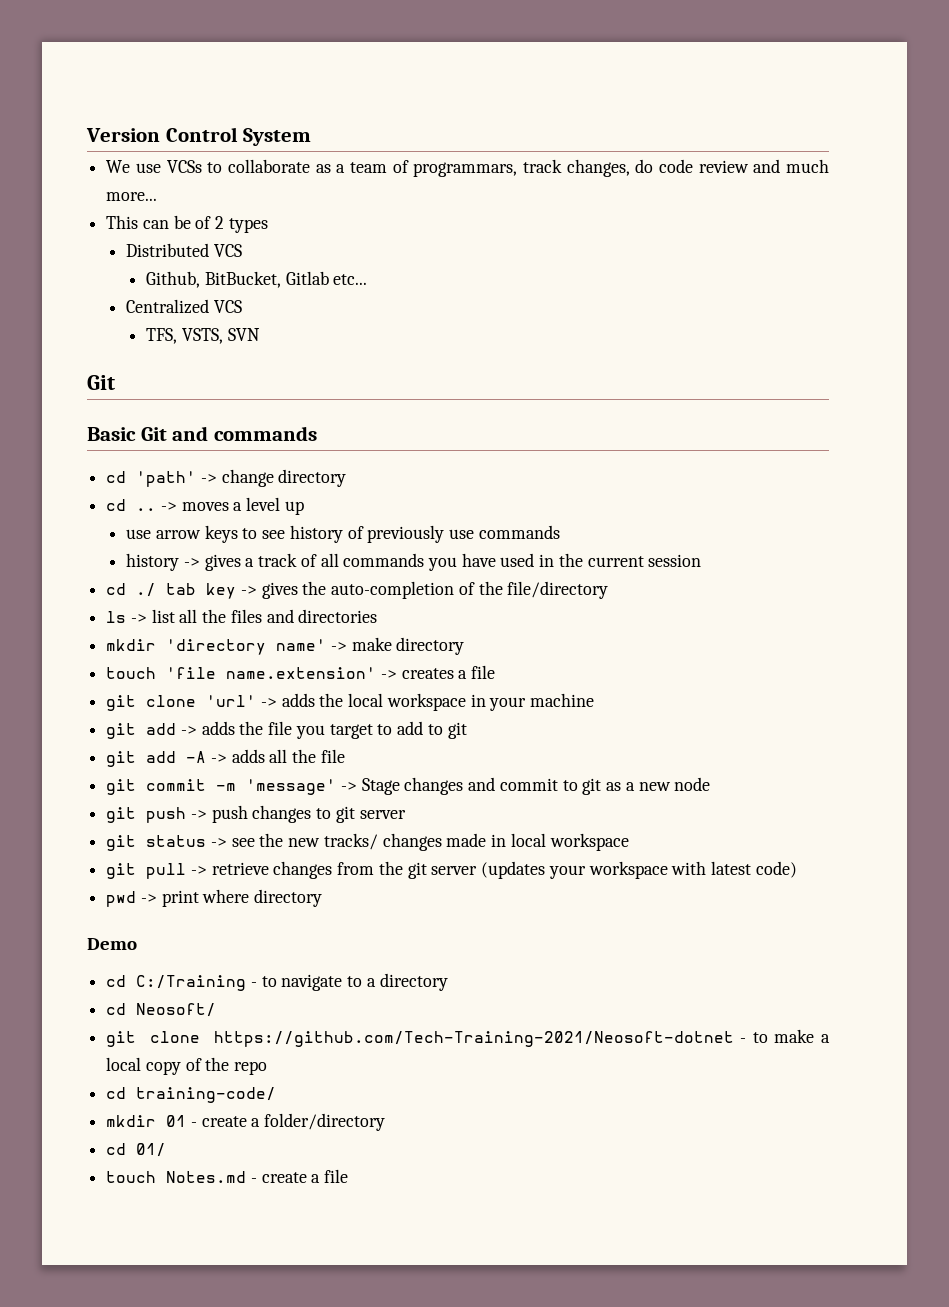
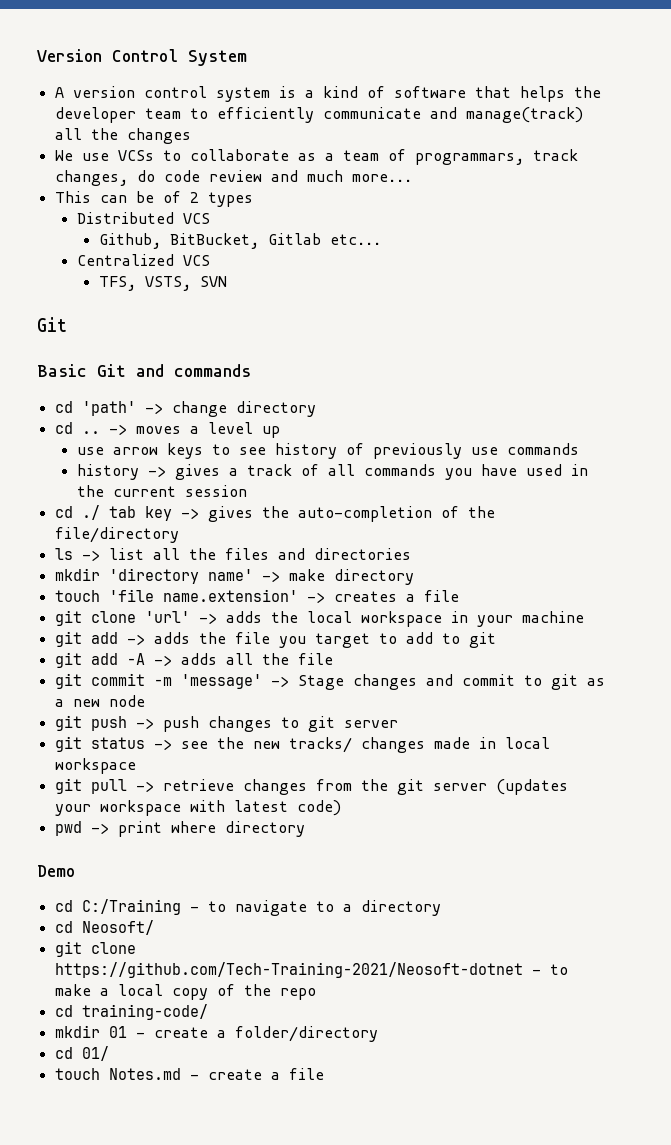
(312, 137) none -> [54,86,601,102] [54,107,583,123] [54,128,191,144] // A version control system is a kind of software that helps the developer team to efficiently communicate and manage(track) all the changes

